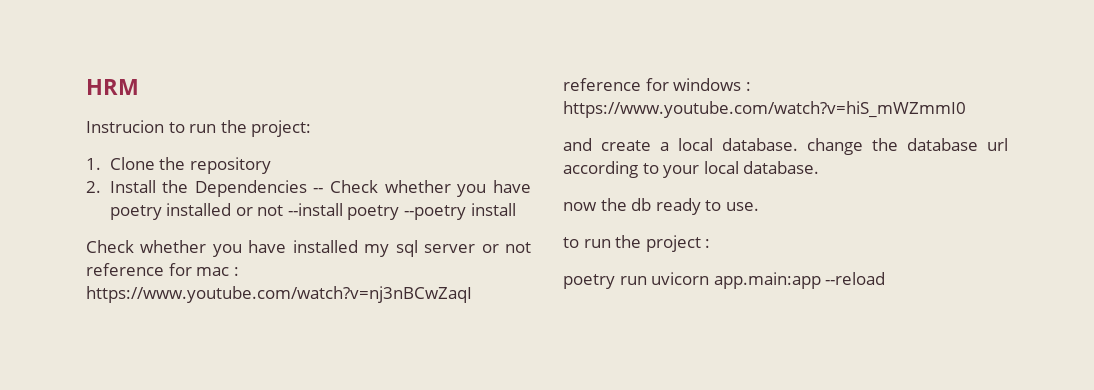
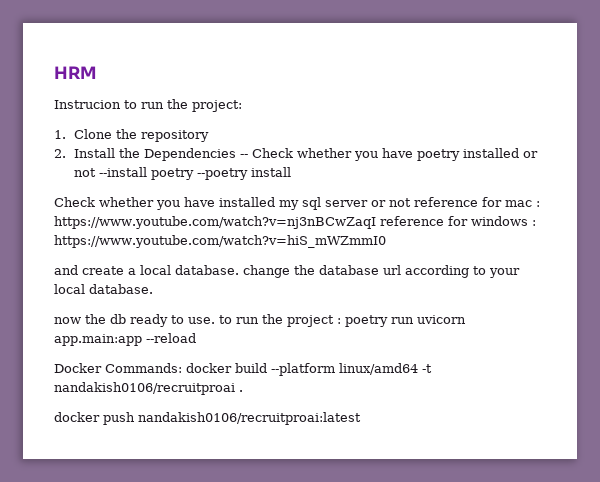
(759, 206) // -> (215, 320) none
(711, 243) // -> (341, 321) none
(886, 278) none -> [54,363,432,376] [54,382,243,395] [54,412,361,425] // Docker Commands: docker build --platform linux/amd64 -t nandakish0106/recruitproai . // docker push nandakish0106/recruitproai:latest

